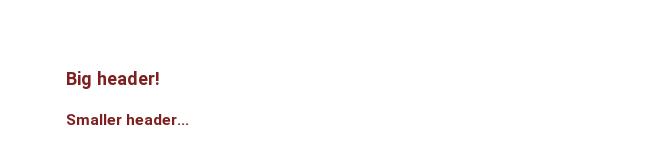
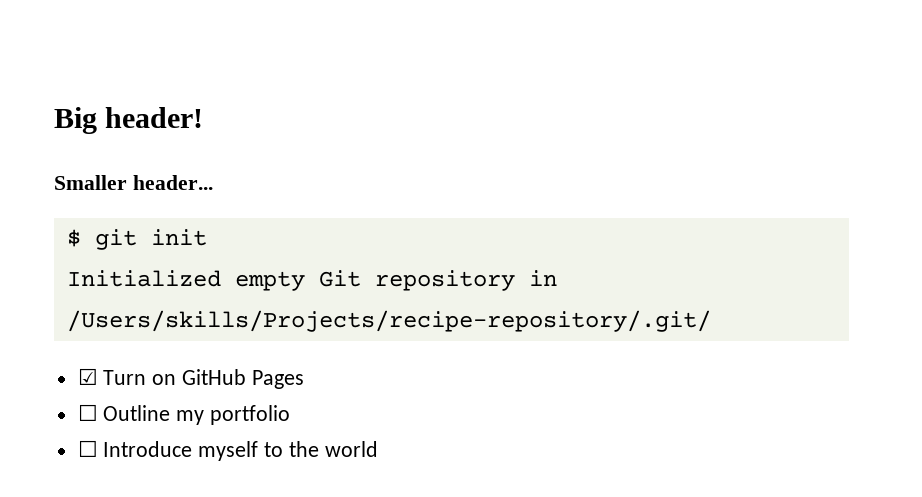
(190, 119) none -> [66,229,207,250] [66,270,557,291] [66,310,711,332] [77,368,304,389] [77,404,291,425] [77,440,378,461] // $ git init // Initialized empty Git repository in /Users/skills/Projects/recipe-repository/.git/ // ☑ Turn on GitHub Pages // ☐ Outline my portfolio // ☐ Introduce myself to the world

